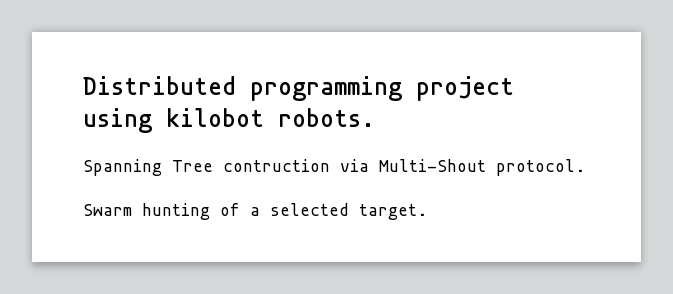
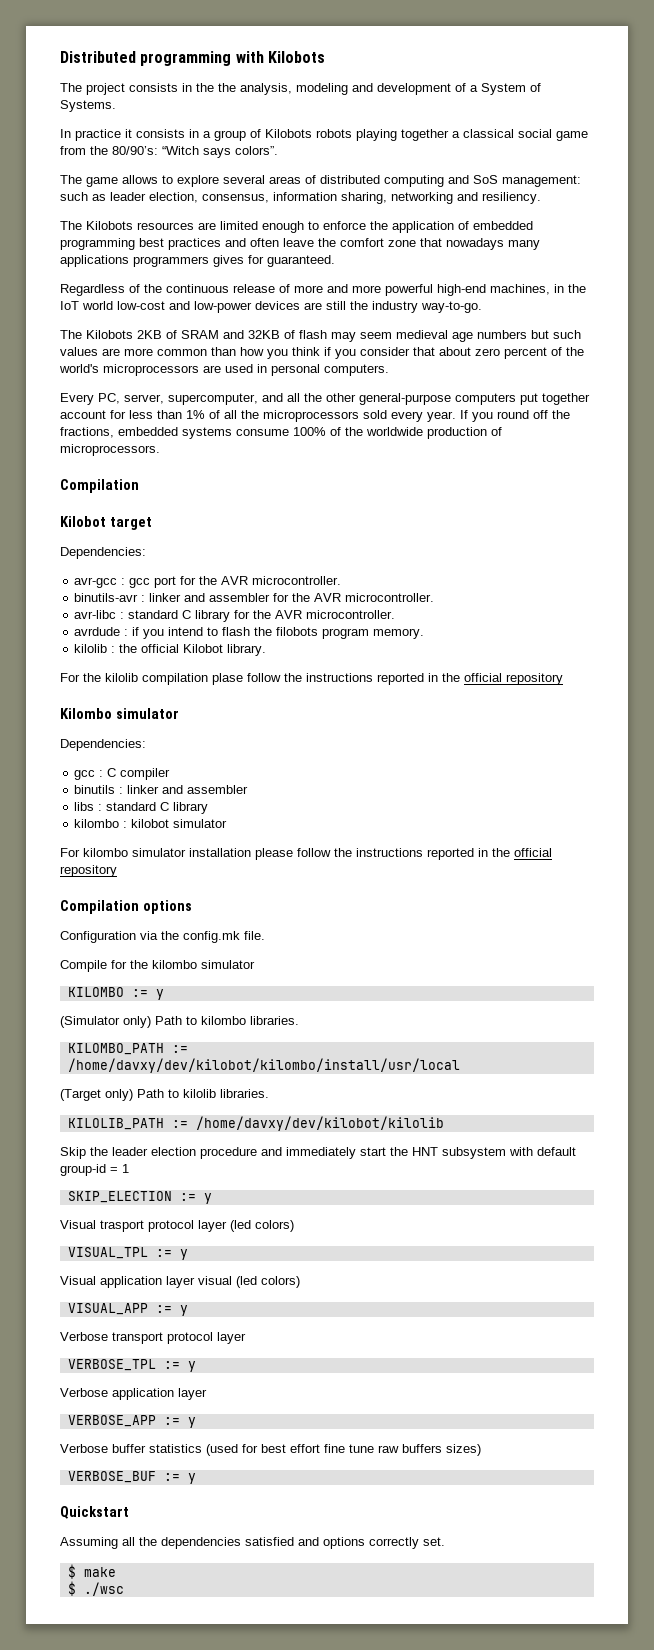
[416,76,514,101] [83,108,375,133] [83,159,585,176] [83,203,427,220] project using kilobot robots. // Spanning Tree contruction via Multi-Shout protocol. // Swarm hunting of a selected target. -> [235,51,325,63] [60,83,541,95] [60,100,116,112] [60,129,588,141] [60,146,278,158] [60,175,581,187] [60,192,541,204] [60,221,533,233] [60,238,540,250] [60,255,335,267] [60,284,586,296] [60,301,482,313] [60,330,581,342] [60,347,584,359] [59,364,389,376] [60,393,590,405] [60,410,570,422] [60,427,502,439] [60,444,160,456] [60,479,139,493] [60,516,152,530] [60,547,146,559] [74,576,342,588] [74,593,435,602] [74,610,396,622] [74,627,425,639] [74,644,267,656] [60,673,563,685] [60,708,179,719] [60,739,146,751] [74,768,171,780] [74,785,249,794] [74,802,209,814] [74,819,228,828] [60,848,552,860] [60,865,117,877] [60,900,192,914] [60,931,265,943] [60,960,255,972] [67,987,164,1000] [60,1016,299,1028] [67,1043,188,1055] [67,1058,460,1073] [60,1089,269,1101] [67,1116,444,1131] [60,1147,576,1159] [60,1164,129,1176] [67,1191,212,1204] [60,1220,294,1232] [67,1247,188,1260] [60,1276,300,1288] [67,1303,188,1316] [60,1332,246,1344] [67,1359,196,1372] [60,1388,207,1400] [67,1415,196,1428] [60,1444,481,1456] [67,1471,196,1484] [60,1506,129,1519] [60,1537,445,1549] [67,1564,116,1579] [67,1581,124,1596] with Kilobots // The project consists in the the analysis, modeling and development of a System of Systems. // In practice it consists in a group of Kilobots robots playing together a classical social game from the 80/90’s: “Witch says colors”. // The game allows to explore several areas of distributed computing and SoS management: such as leader election, consensus, information sharing, networking and resiliency. // The Kilobots resources are limited enough to enforce the application of embedded programming best practices and often leave the comfort zone that nowadays many applications programmers gives for guaranteed. // Regardless of the continuous release of more and more powerful high-end machines, in the IoT world low-cost and low-power devices are still the industry way-to-go. // The Kilobots 2KB of SRAM and 32KB of flash may seem medieval age numbers but such values are more common than how you think if you consider that about zero percent of the world's microprocessors are used in personal computers. // Every PC, server, supercomputer, and all the other general-purpose computers put together account for less than 1% of all the microprocessors sold every year. If you round off the fractions, embedded systems consume 100% of the worldwide production of microprocessors. // Compilation // Kilobot target // Dependencies: // avr-gcc : gcc port for the AVR microcontroller. // binutils-avr : linker and assembler for the AVR microcontroller. // avr-libc : standard C library for the AVR microcontroller. // avrdude : if you intend to flash the filobots program memory. // kilolib : the official Kilobot library. // For the kilolib compilation plase follow the instructions reported in the official repository // Kilombo simulator // Dependencies: // gcc : C compiler // binutils : linker and assembler // libs : standard C library // kilombo : kilobot simulator // For kilombo simulator installation please follow the instructions reported in the official repository // Compilation options // Configuration via the config.mk file. // Compile for the kilombo simulator // KILOMBO := y // (Simulator only) Path to kilombo libraries. // KILOMBO_PATH := /home/davxy/dev/kilobot/kilombo/install/usr/local // (Target only) Path to kilolib libraries. // KILOLIB_PATH := /home/davxy/dev/kilobot/kilolib // Skip the leader election procedure and immediately start the HNT subsystem with default group-id = 1 // SKIP_ELECTION := y // Visual trasport protocol layer (led colors) // VISUAL_TPL := y // Visual application layer visual (led colors) // VISUAL_APP := y // Verbose transport protocol layer // VERBOSE_TPL := y // Verbose application layer // VERBOSE_APP := y // Verbose buffer statistics (used for best effort fine tune raw buffers sizes) // VERBOSE_BUF := y // Quickstart // Assuming all the dependencies satisfied and options correctly set. // $ make // $ ./wsc

